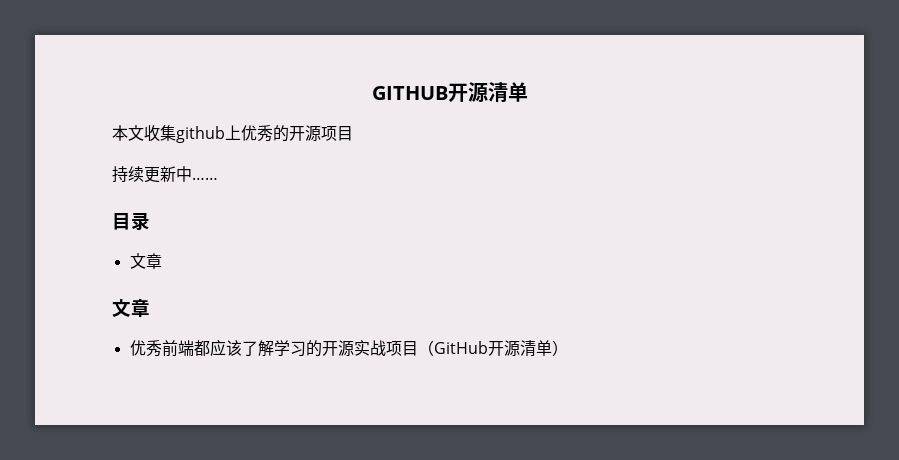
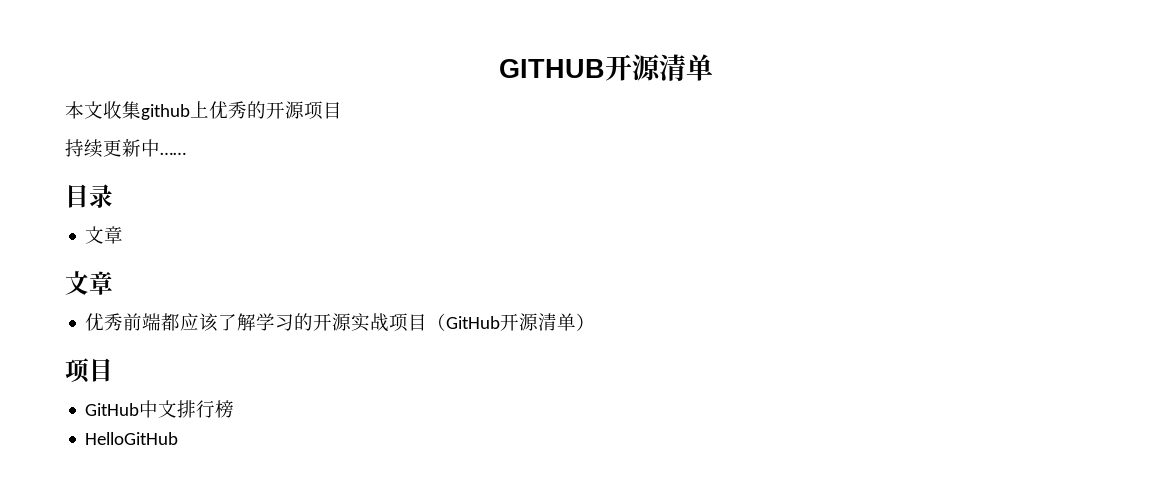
(568, 348) none -> [65,358,113,383] [85,400,235,418] [85,432,179,445] // 项目 // GitHub中文排行榜 // HelloGitHub

